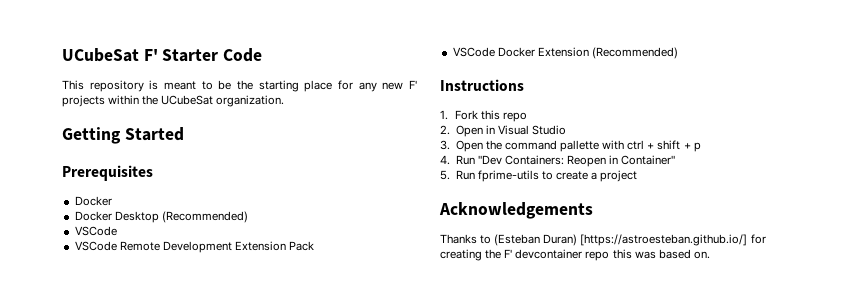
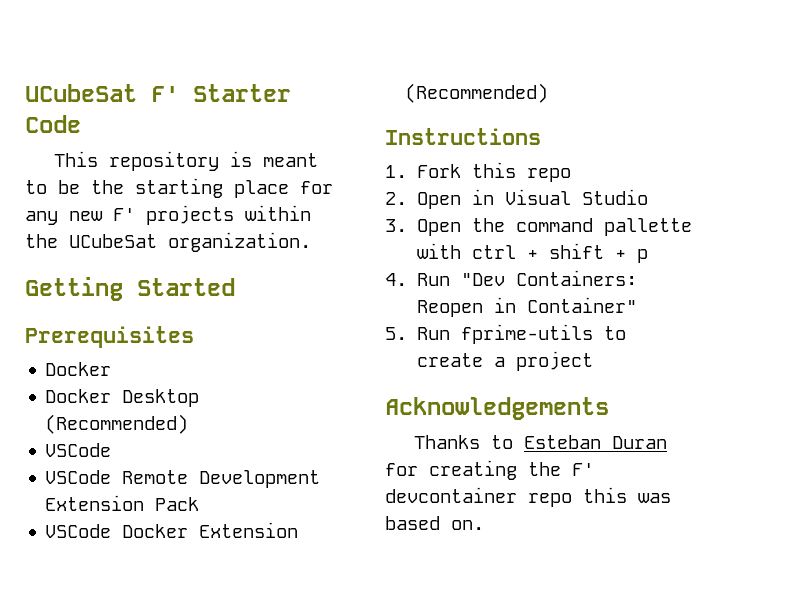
[494,234,748,246] (Esteban Duran) [https://astroesteban.github.io/] -> [523,435,667,449] Esteban Duran

